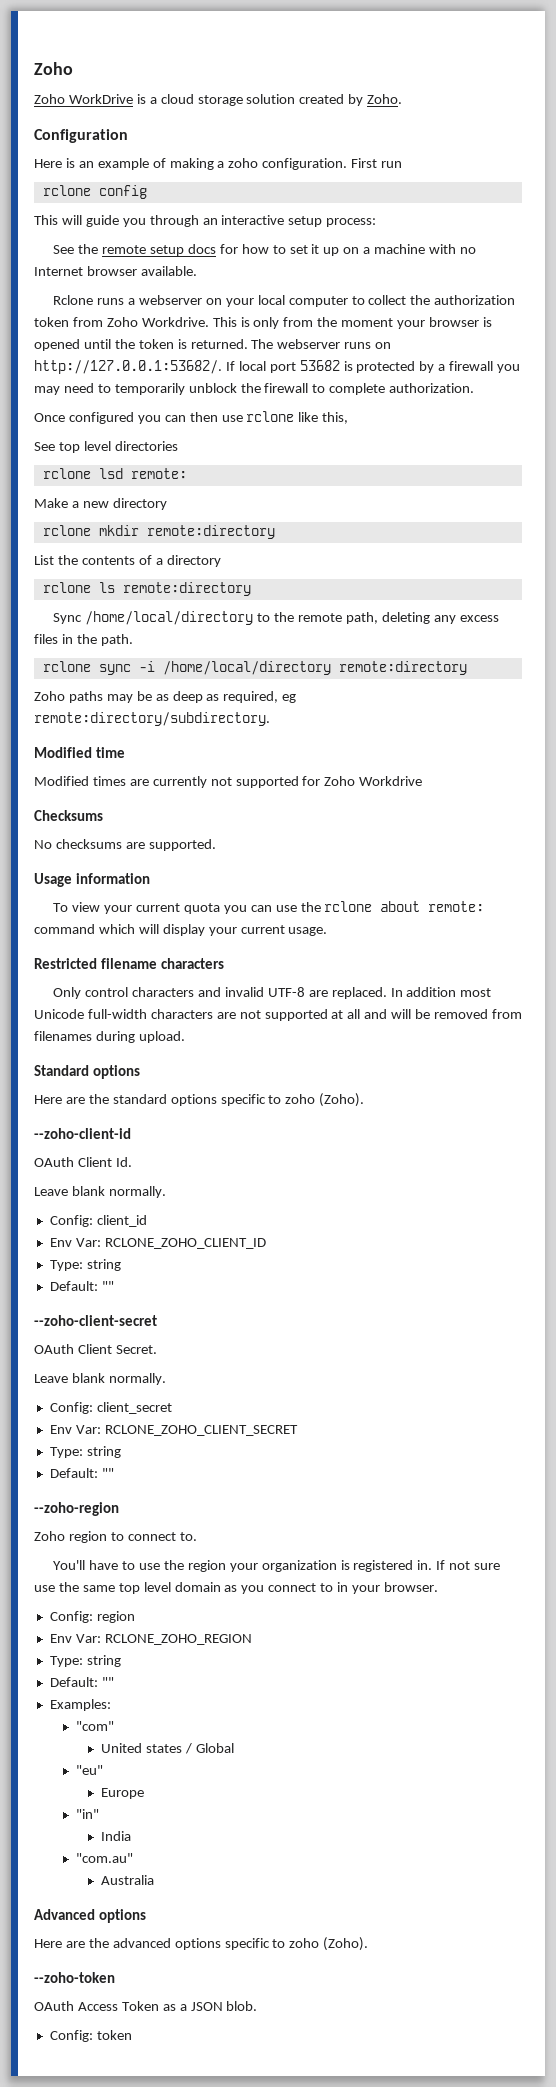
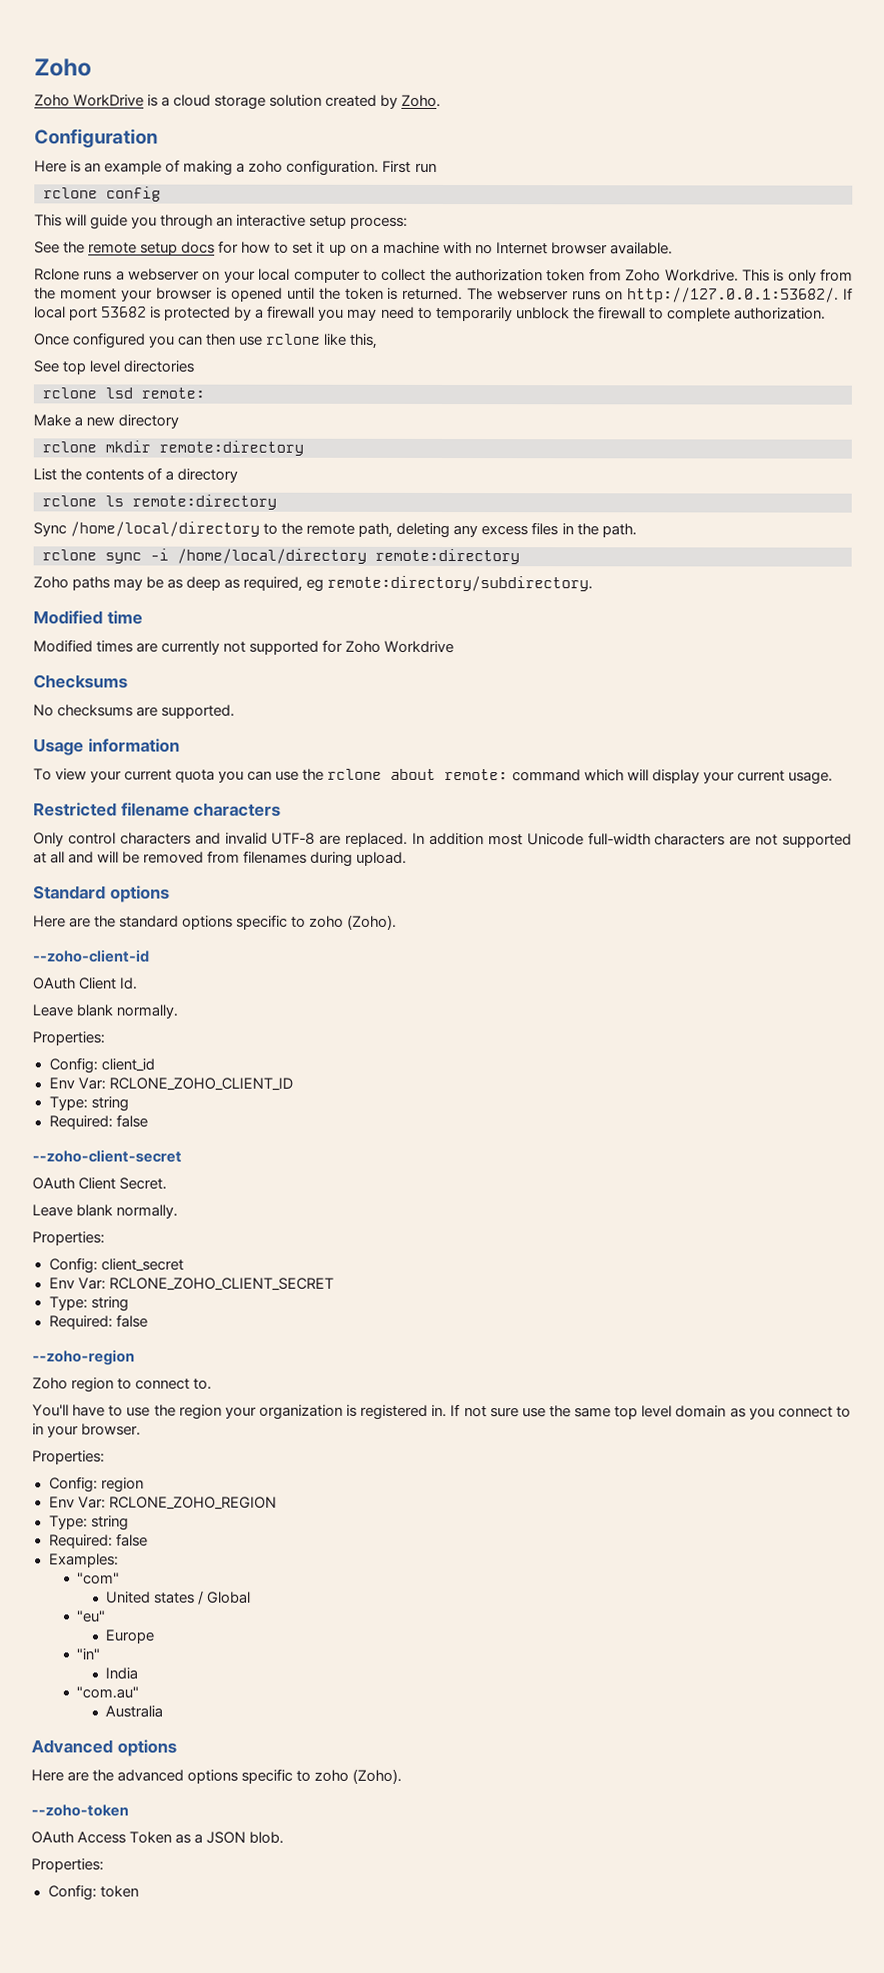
(166, 1192) none -> [32,1031,105,1046] // Properties:
[49,1281,114,1291] Default: "" -> [48,1114,148,1130] Required: false
(166, 1379) none -> [32,1231,105,1246] // Properties:
[49,1468,114,1478] Default: "" -> [48,1314,148,1330] Required: false
(438, 1587) none -> [32,1450,105,1465] // Properties:
[49,1677,114,1687] Default: "" -> [48,1533,148,1549] Required: false
(258, 2006) none -> [31,1858,104,1873] // Properties:

